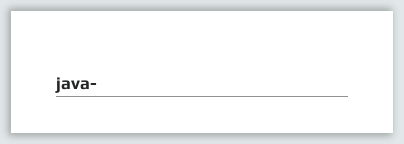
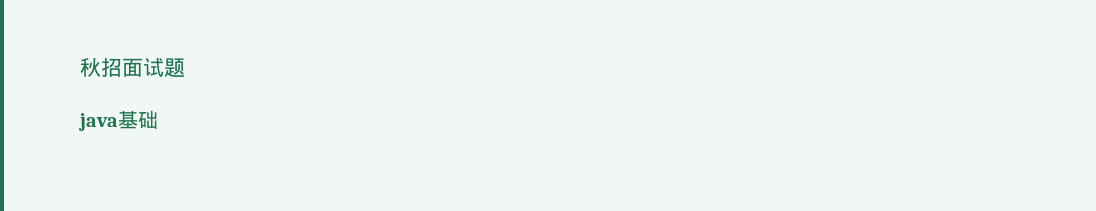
[55,77,97,93] java- -> [80,57,185,78] [78,110,158,131] 秋招面试题 // java基础

